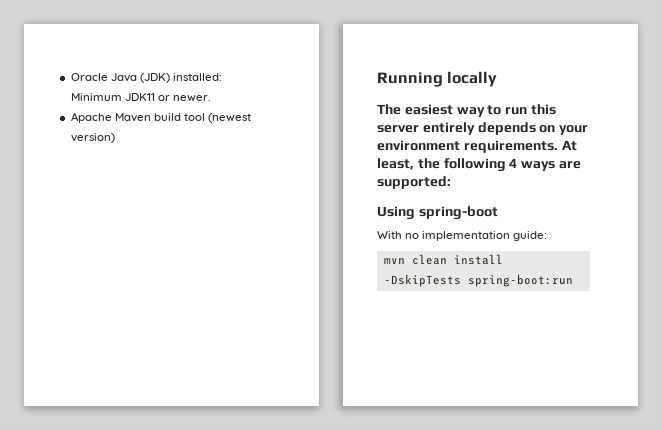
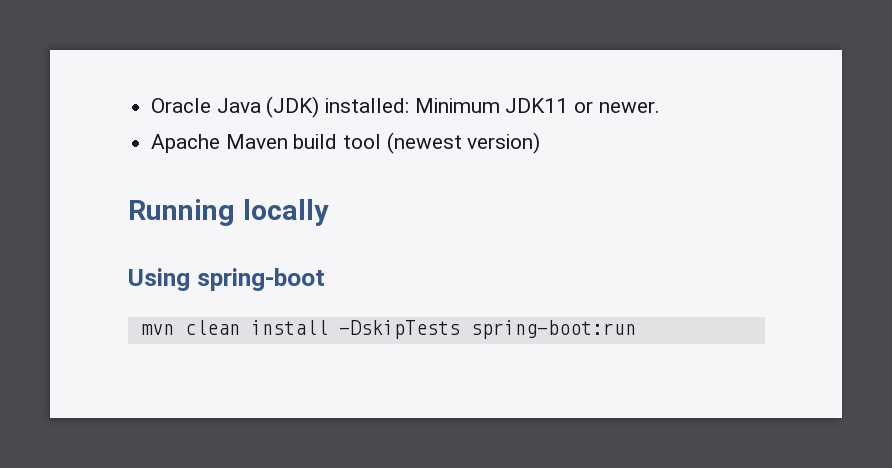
[377,104,556,117] [377,122,589,135] [377,140,577,153] [377,158,581,172] [377,176,451,189] [377,206,498,220] [377,231,548,241] The easiest way to run this server entirely depends on your environment requirements. At least, the following 4 ways are supported: // Using spring-boot // With no implementation guide: -> [128,268,325,291] Using spring-boot

